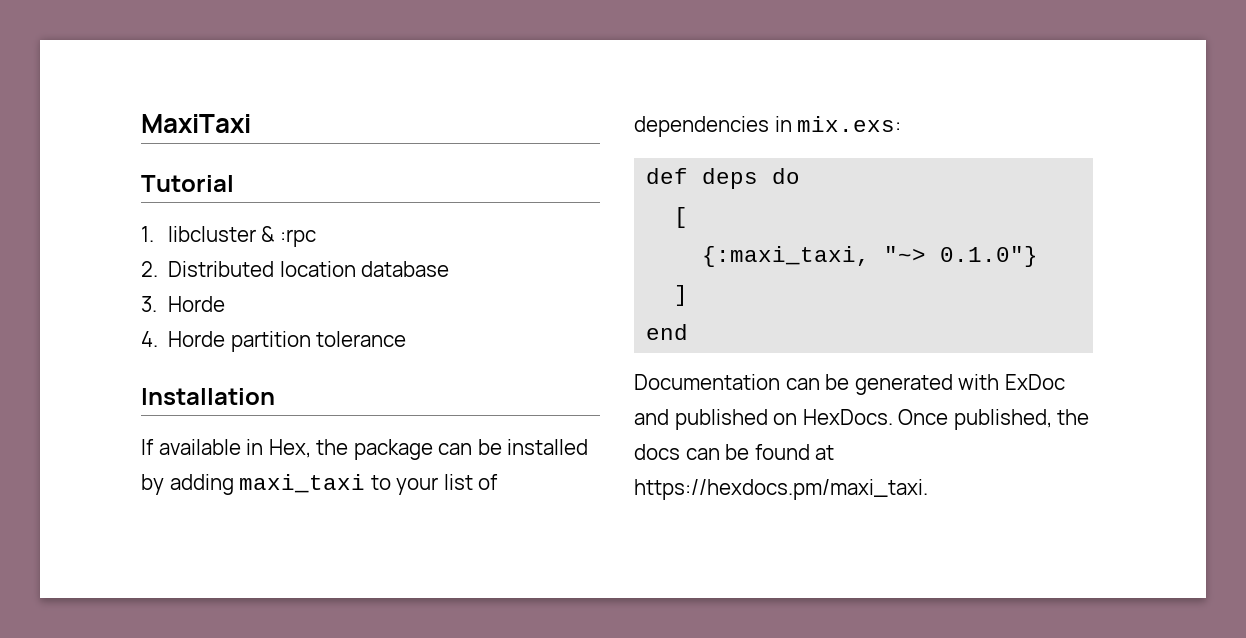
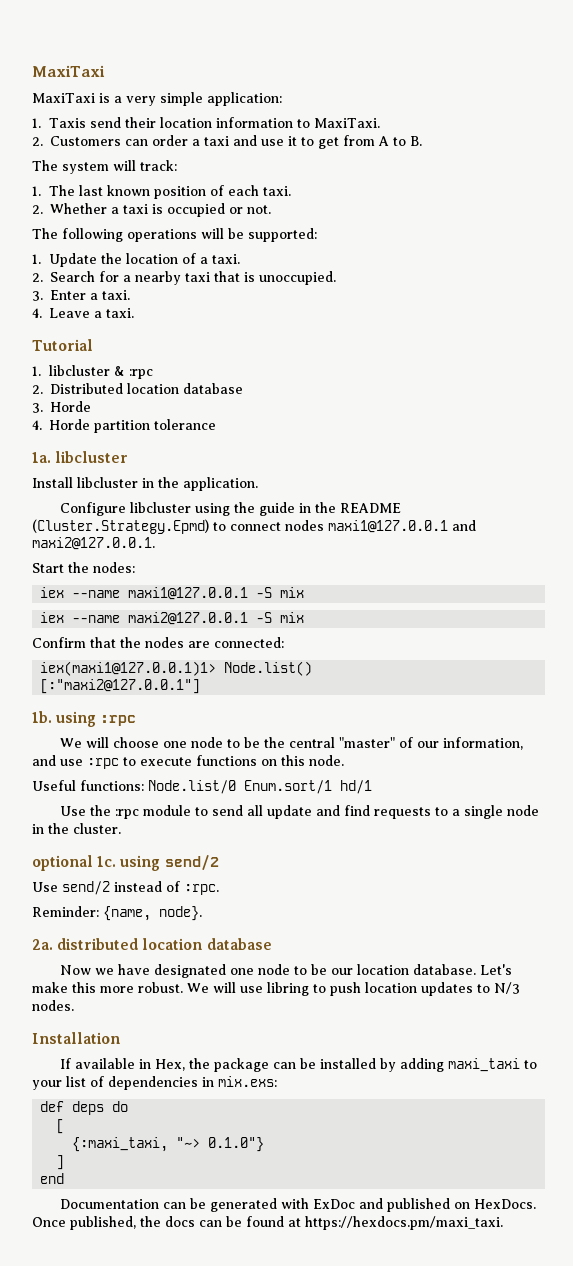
[141,114,251,133] MaxiTaxi -> [32,65,105,77] [32,92,282,106] [32,117,380,128] [32,135,422,149] [32,160,177,174] [32,185,291,199] [32,203,271,217] [32,228,317,242] [32,253,240,267] [32,271,336,285] [32,290,130,301] [32,308,134,318] MaxiTaxi // MaxiTaxi is a very simple application: // 1. Taxis send their location information to MaxiTaxi. // 2. Customers can order a taxi and use it to get from A to B. // The system will track: // 1. The last known position of each taxi. // 2. Whether a taxi is occupied or not. // The following operations will be supported: // 1. Update the location of a taxi. // 2. Search for a nearby taxi that is unoccupied. // 3. Enter a taxi. // 4. Leave a taxi.
(407, 339) none -> [32,451,129,463] [32,477,258,491] [59,502,401,516] [32,519,476,534] [32,537,155,550] [32,562,135,573] [40,587,305,600] [40,612,305,625] [32,637,284,648] [40,661,313,676] [40,679,201,694] [32,711,137,727] [59,737,523,750] [32,755,344,769] [32,780,372,794] [59,805,539,819] [32,823,121,834] [32,854,219,871] [32,881,219,895] [32,906,202,921] [32,938,272,950] [59,964,512,978] [32,982,520,996] [32,1000,74,1011] // 1a. libcluster // Install libcluster in the application. // Configure libcluster using the guide in the README (Cluster.Strategy.Epmd) to connect nodes maxi1@127.0.0.1 and maxi2@127.0.0.1. // Start the nodes: // iex --name maxi1@127.0.0.1 -S mix // iex --name maxi2@127.0.0.1 -S mix // Confirm that the nodes are connected: // iex(maxi1@127.0.0.1)1> Node.list() // [:"maxi2@127.0.0.1"] // 1b. using :rpc // We will choose one node to be the central "master" of our information, and use :rpc to execute functions on this node. // Useful functions: Node.list/0 Enum.sort/1 hd/1 // Use the :rpc module to send all update and find requests to a single node in the cluster. // optional 1c. using send/2 // Use send/2 instead of :rpc. // Reminder: {name, node}. // 2a. distributed location database // Now we have designated one node to be our location database. Let's make this more robust. We will use libring to push location updates to N/3 nodes.

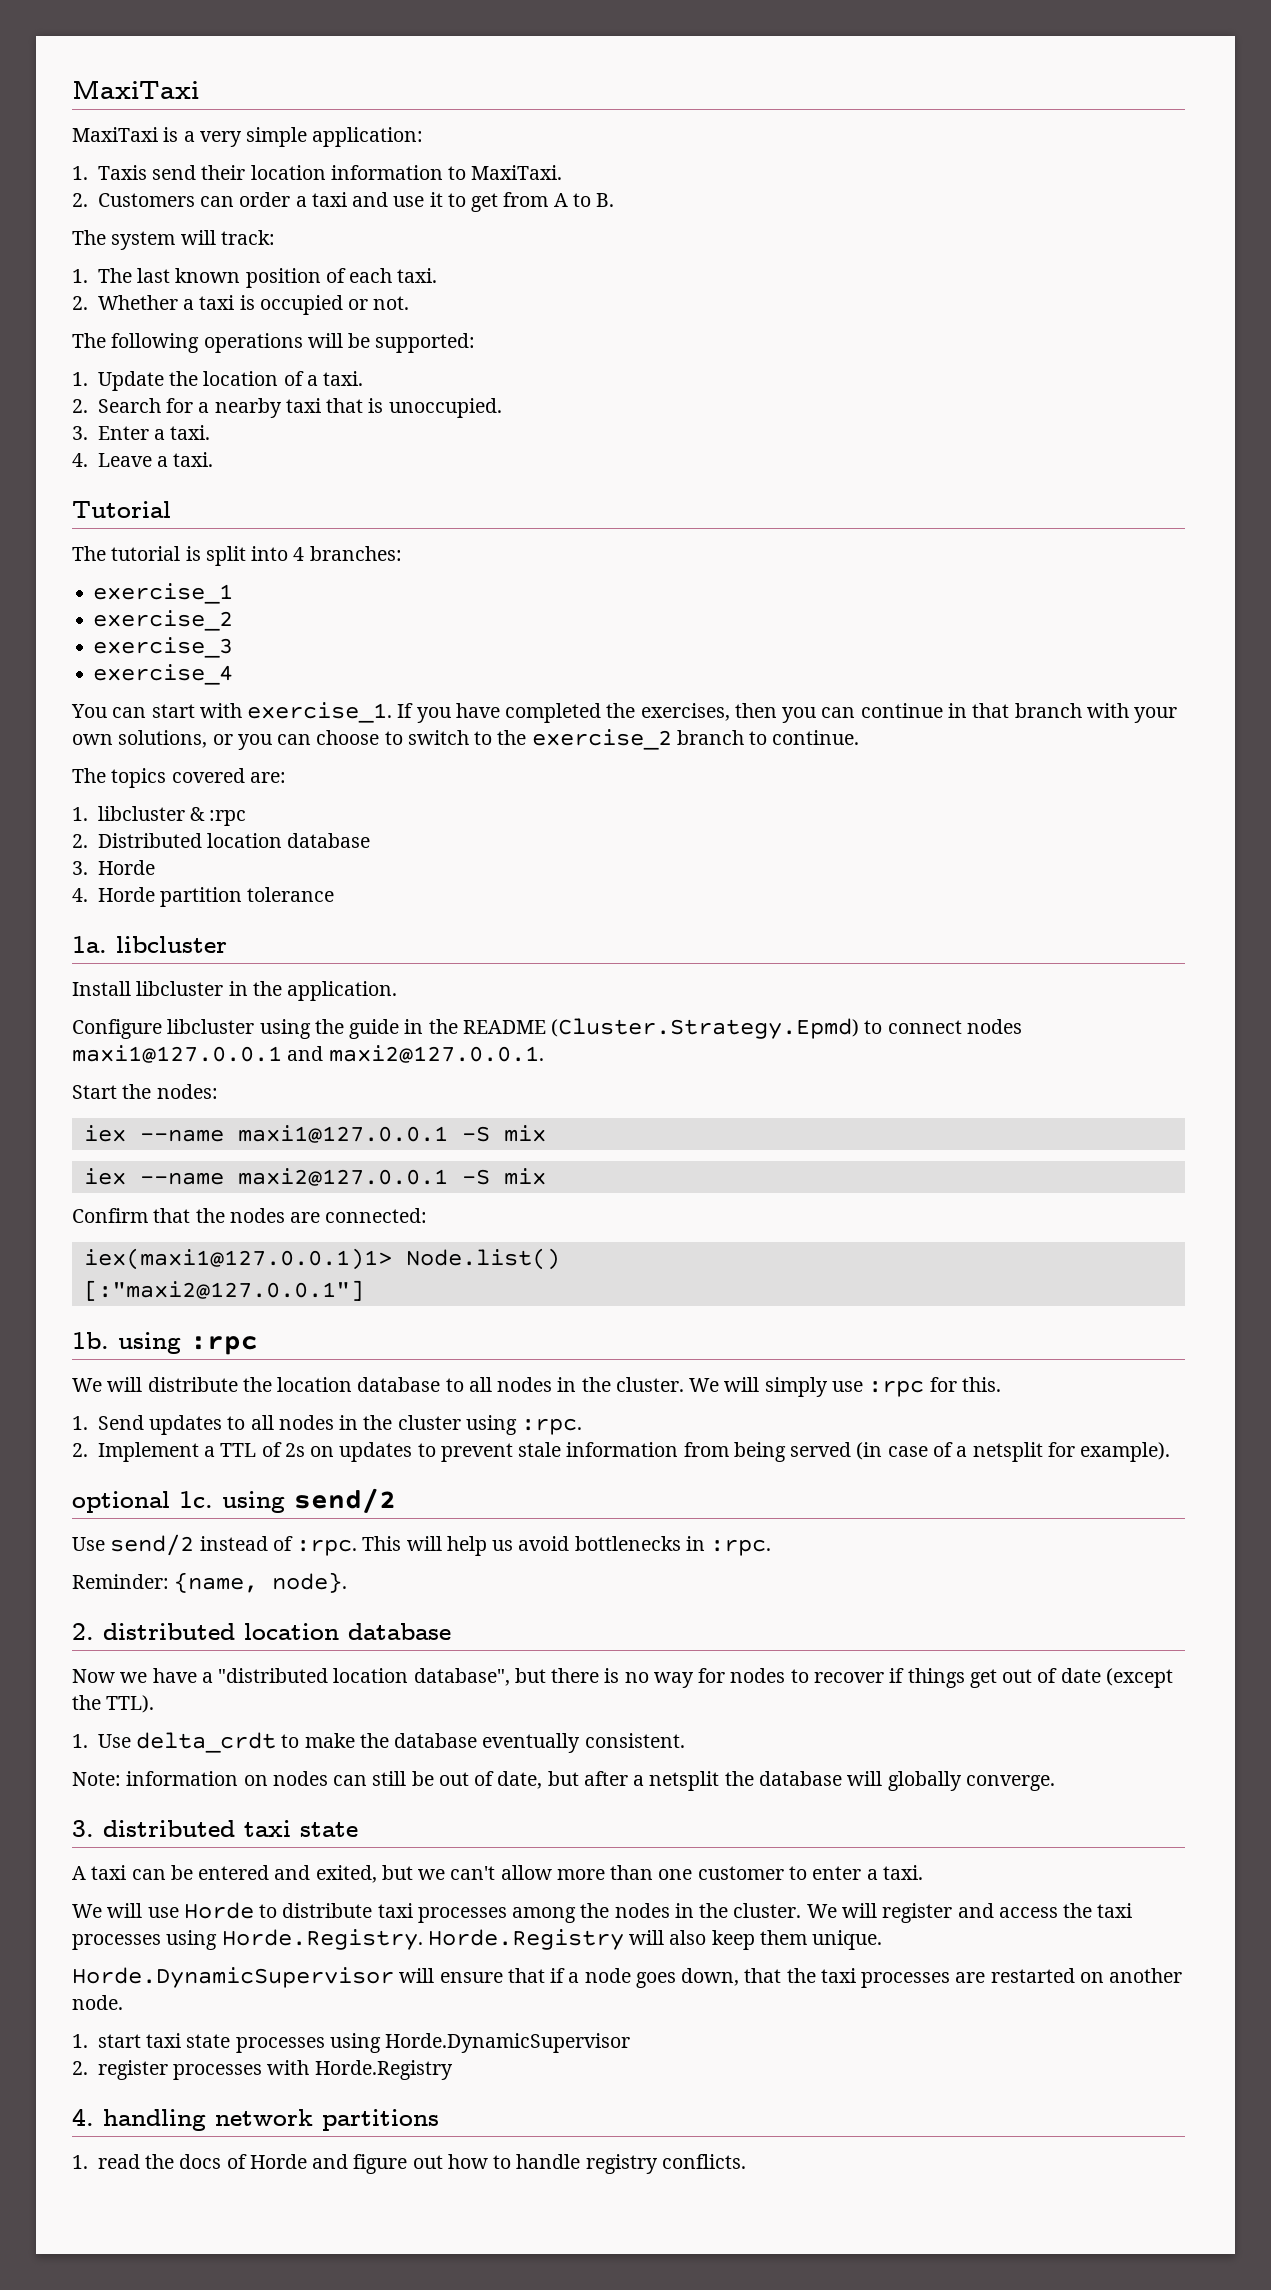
(93, 345) none -> [72,546,402,566] [93,583,234,604] [93,610,234,631] [93,637,234,658] [93,664,234,685] [71,702,1178,723] [72,729,860,750] [72,768,286,788] // The tutorial is split into 4 branches: // exercise_1 // exercise_2 // exercise_3 // exercise_4 // You can start with exercise_1. If you have completed the exercises, then you can continue in that branch with your own solutions, or you can choose to switch to the exercise_2 branch to continue. // The topics covered are:
[112,737,523,750] [32,755,344,769] [32,780,372,794] [59,805,539,819] [32,823,121,834] choose one node to be the central "master" of our information, and use :rpc to execute functions on this node. // Useful functions: Node.list/0 Enum.sort/1 hd/1 // Use the :rpc module to send all update and find requests to a single node in the cluster. -> [147,1377,1001,1397] [72,1415,583,1435] [72,1442,1171,1462] distribute the location database to all nodes in the cluster. We will simply use :rpc for this. // 1. Send updates to all nodes in the cluster using :rpc. // 2. Implement a TTL of 2s on updates to prevent stale information from being served (in case of a netsplit for example).
(219, 889) none -> [362,1536,772,1556] This will help us avoid bottlenecks in :rpc.
[32,939,53,950] 2a. -> [72,1623,94,1640] 2.
[153,964,512,978] [32,982,520,996] [32,1000,74,1011] [32,1032,120,1044] [59,1058,537,1072] [32,1076,277,1090] [40,1101,129,1115] [56,1119,65,1134] [72,1137,265,1152] [56,1155,65,1170] [40,1173,65,1184] [59,1198,536,1212] [32,1216,503,1230] designated one node to be our location database. Let's make this more robust. We will use libring to push location updates to N/3 nodes. // Installation // If available in Hex, the package can be installed by adding maxi_taxi to your list of dependencies in mix.exs: // def deps do // [ // {:maxi_taxi, "~> 0.1.0"} // ] // end // Documentation can be generated with ExDoc and published on HexDocs. Once published, the docs can be found at https://hexdocs.pm/maxi_taxi. -> [201,1668,1173,1688] [72,1695,155,1713] [72,1732,685,1753] [72,1771,1055,1791] [72,1820,358,1837] [72,1865,923,1883] [72,1902,1133,1923] [72,1929,883,1950] [72,1967,1183,1988] [72,1995,123,2010] [72,2033,631,2053] [72,2060,453,2080] [72,2108,439,2131] [72,2154,746,2174] a "distributed location database", but there is no way for nodes to recover if things get out of date (except the TTL). // 1. Use delta_crdt to make the database eventually consistent. // Note: information on nodes can still be out of date, but after a netsplit the database will globally converge. // 3. distributed taxi state // A taxi can be entered and exited, but we can't allow more than one customer to enter a taxi. // We will use Horde to distribute taxi processes among the nodes in the cluster. We will register and access the taxi processes using Horde.Registry. Horde.Registry will also keep them unique. // Horde.DynamicSupervisor will ensure that if a node goes down, that the taxi processes are restarted on another node. // 1. start taxi state processes using Horde.DynamicSupervisor // 2. register processes with Horde.Registry // 4. handling network partitions // 1. read the docs of Horde and figure out how to handle registry conflicts.

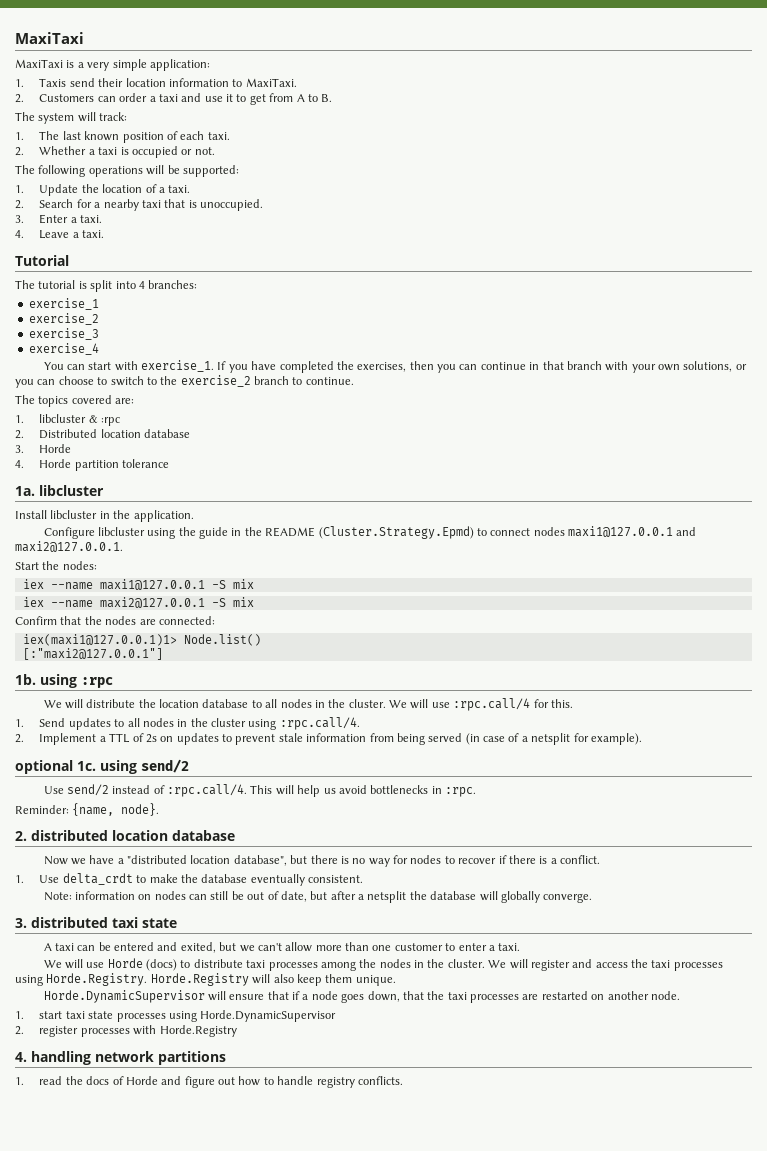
[764,1377,925,1397] simply use :rpc -> [431,698,531,711] use :rpc.call/4
[521,1418,583,1435] :rpc. -> [279,717,360,730] :rpc.call/4.
[296,1539,358,1556] :rpc. -> [167,784,248,797] :rpc.call/4.
[907,1668,1173,1688] [72,1695,155,1713] things get out of date (except the TTL). -> [508,855,601,864] there is a conflict.
(254, 1910) none -> [146,959,178,971] (docs)

